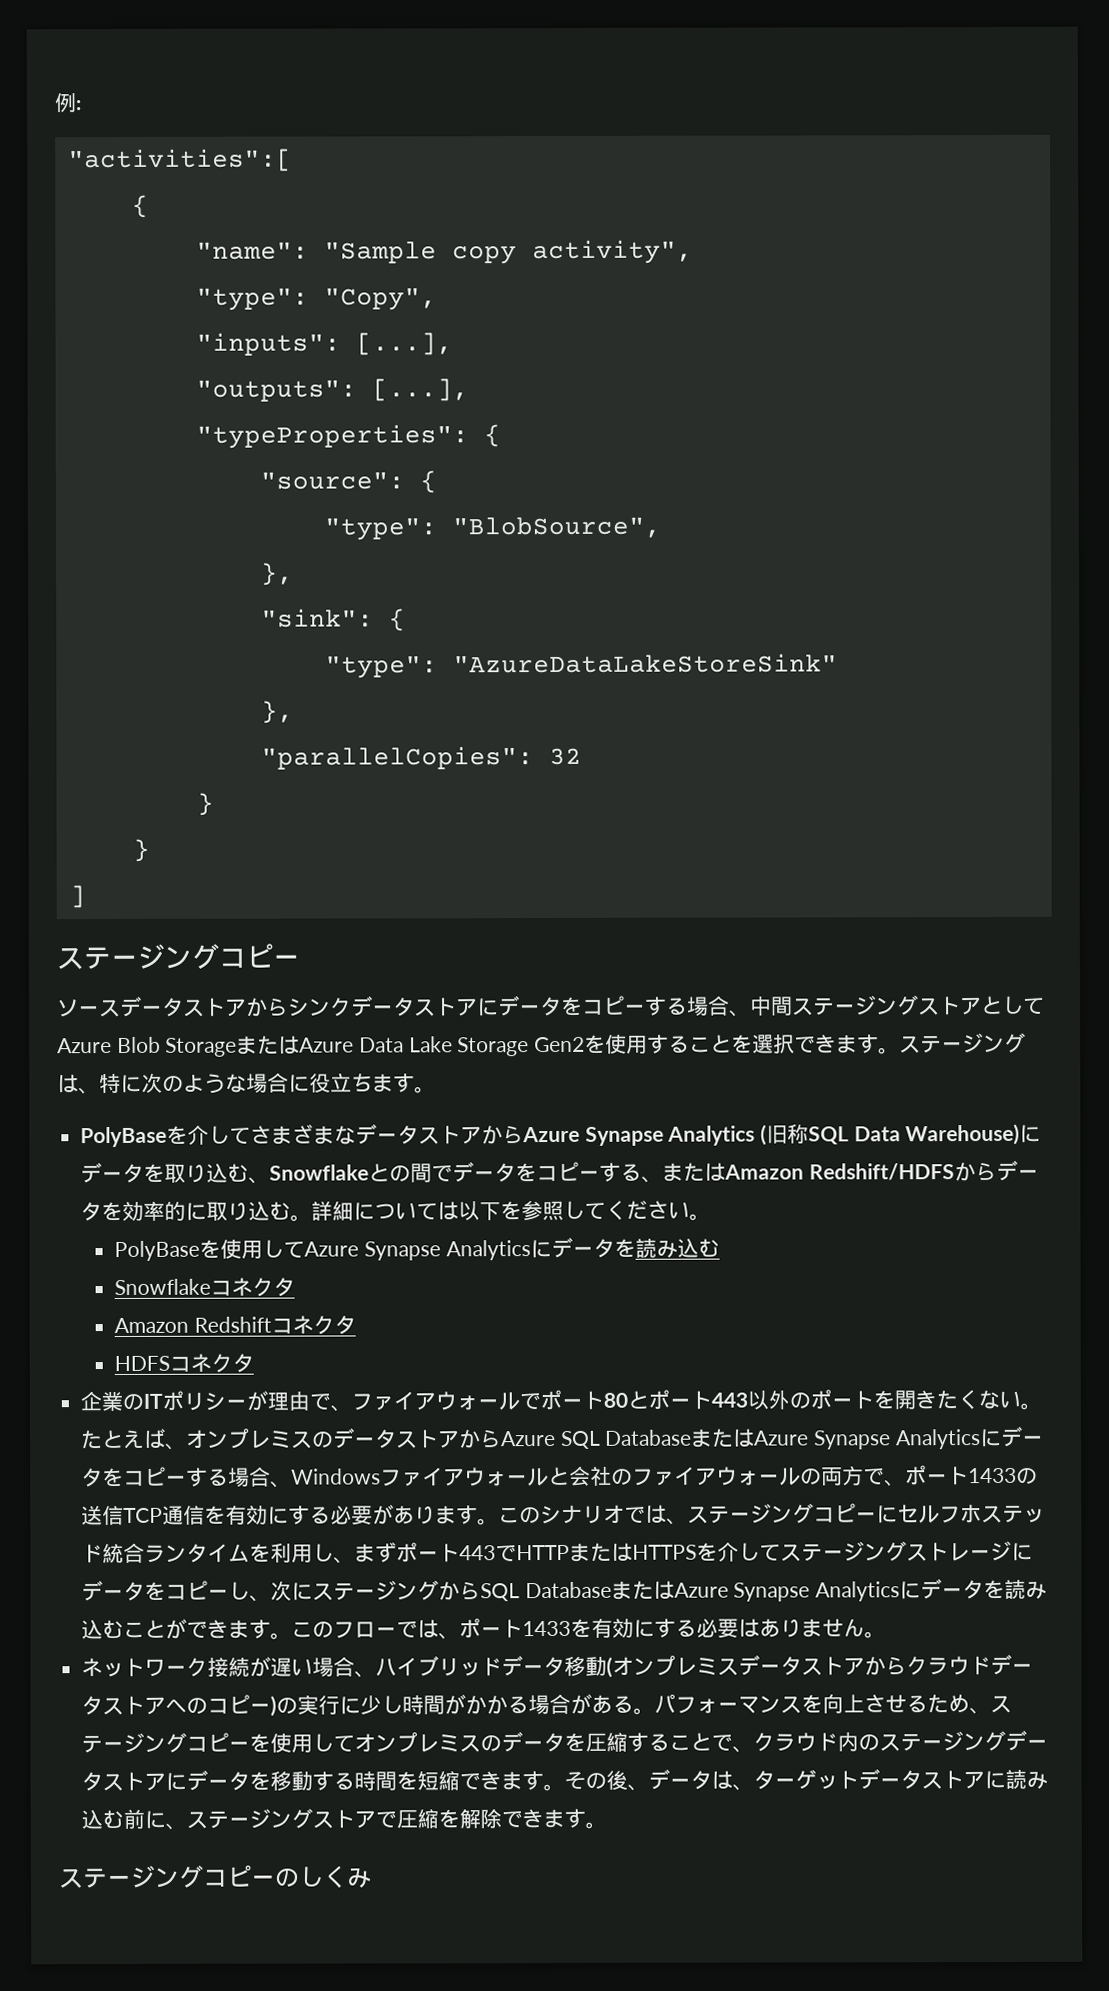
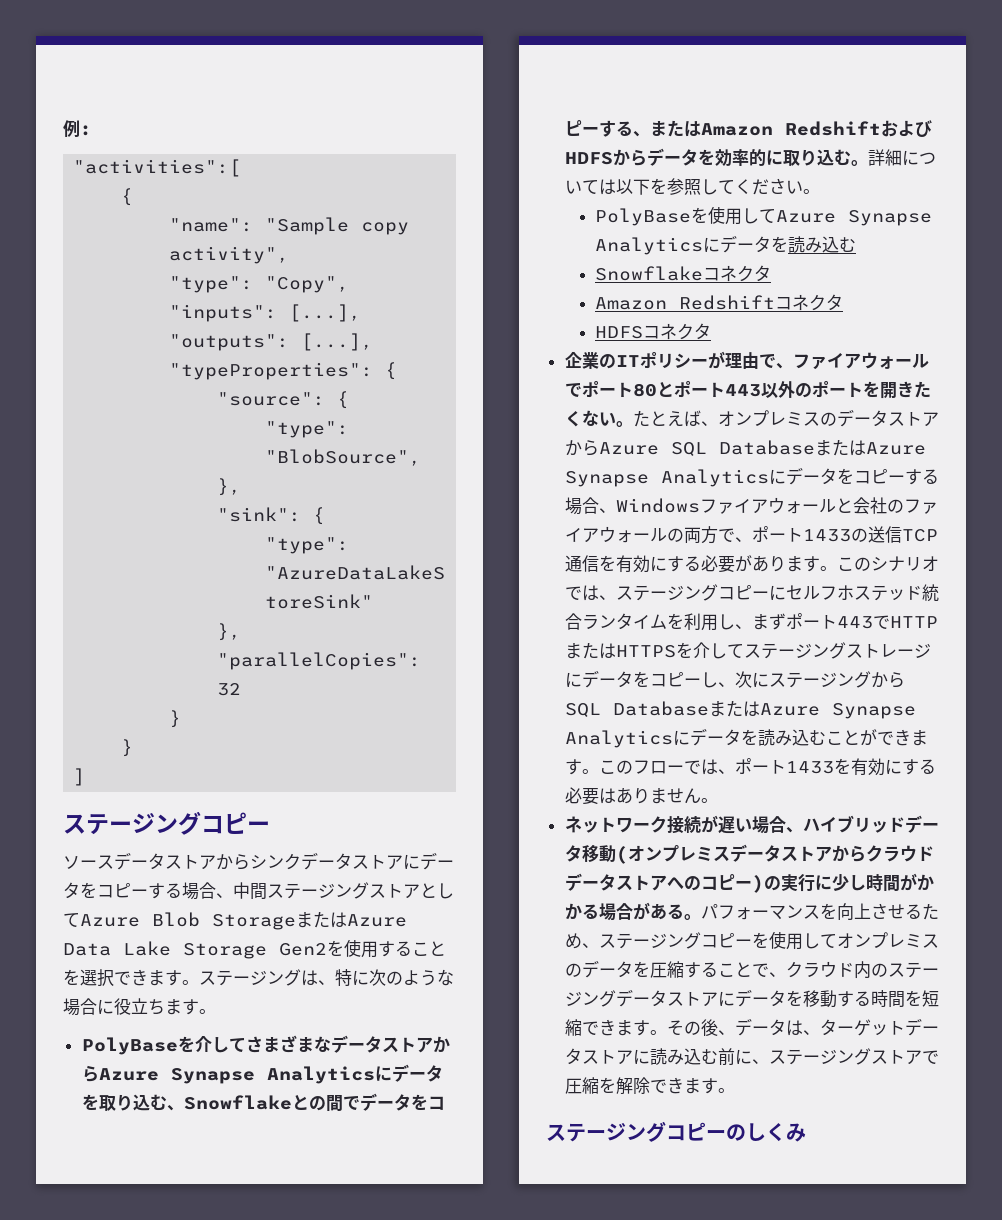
[760,1123,1021,1146] (旧称SQL Data Warehouse) -> (375, 1075) none
[808,1163,955,1181] Redshift/HDFS -> [784,120,932,137] [564,152,613,165] RedshiftおよびHDFS

